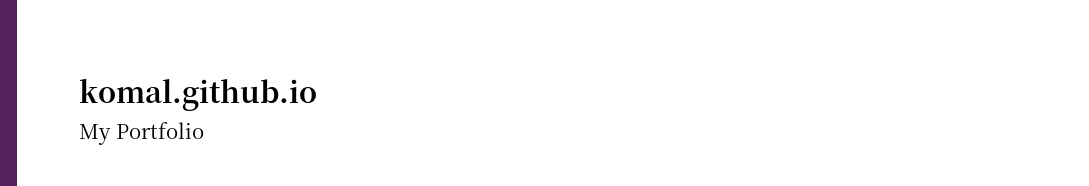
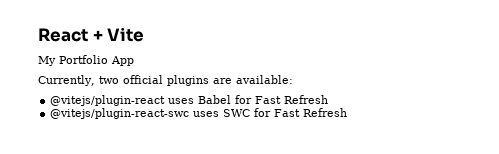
[79,78,317,111] komal.github.io -> [38,27,145,42] React + Vite
(204, 130) none -> [111,56,134,66] [38,75,293,86] [50,95,329,106] [50,108,348,119] App // Currently, two official plugins are available: // @vitejs/plugin-react uses Babel for Fast Refresh // @vitejs/plugin-react-swc uses SWC for Fast Refresh

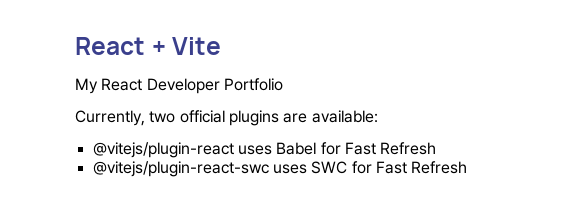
(56, 61) none -> [101,78,220,94] React Developer
[111,56,134,66] App -> (283, 84) none

